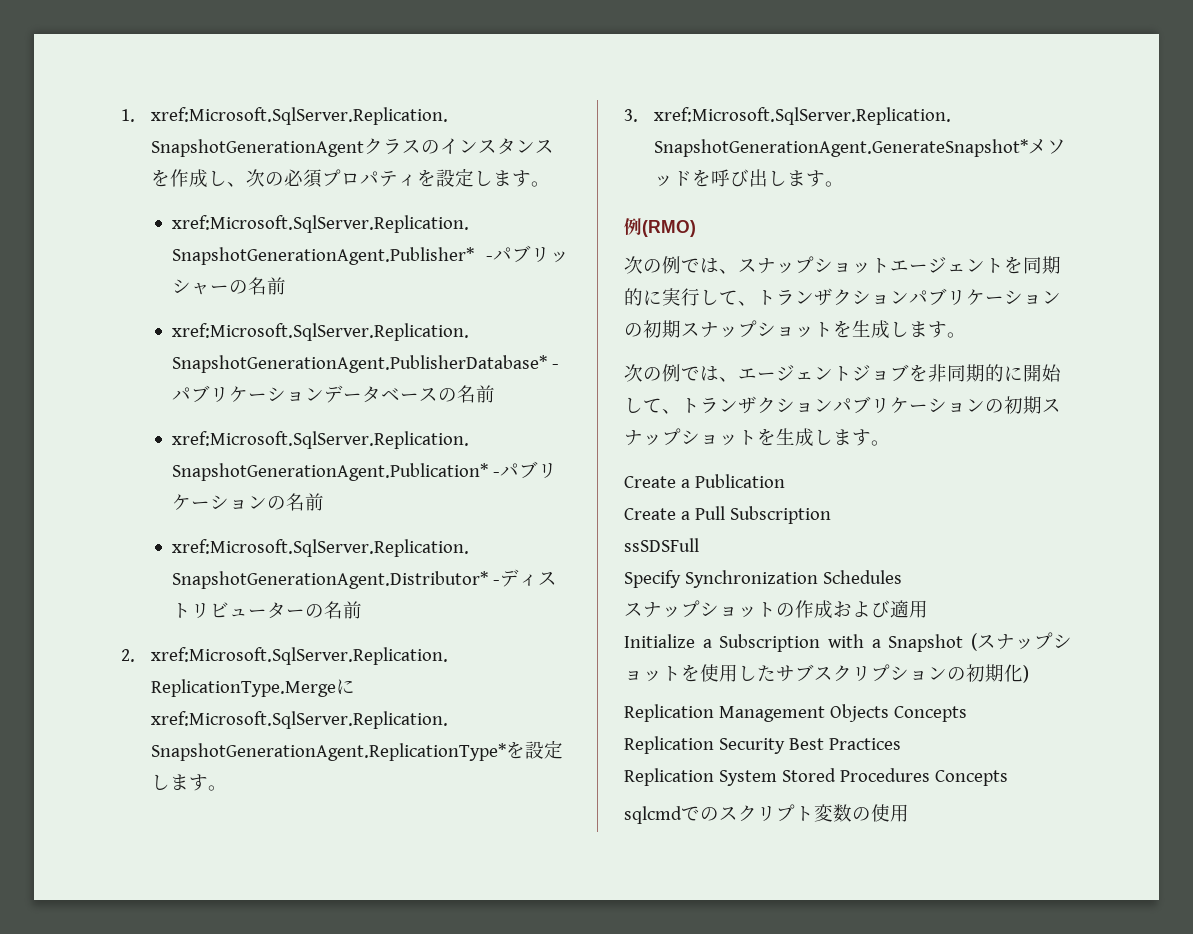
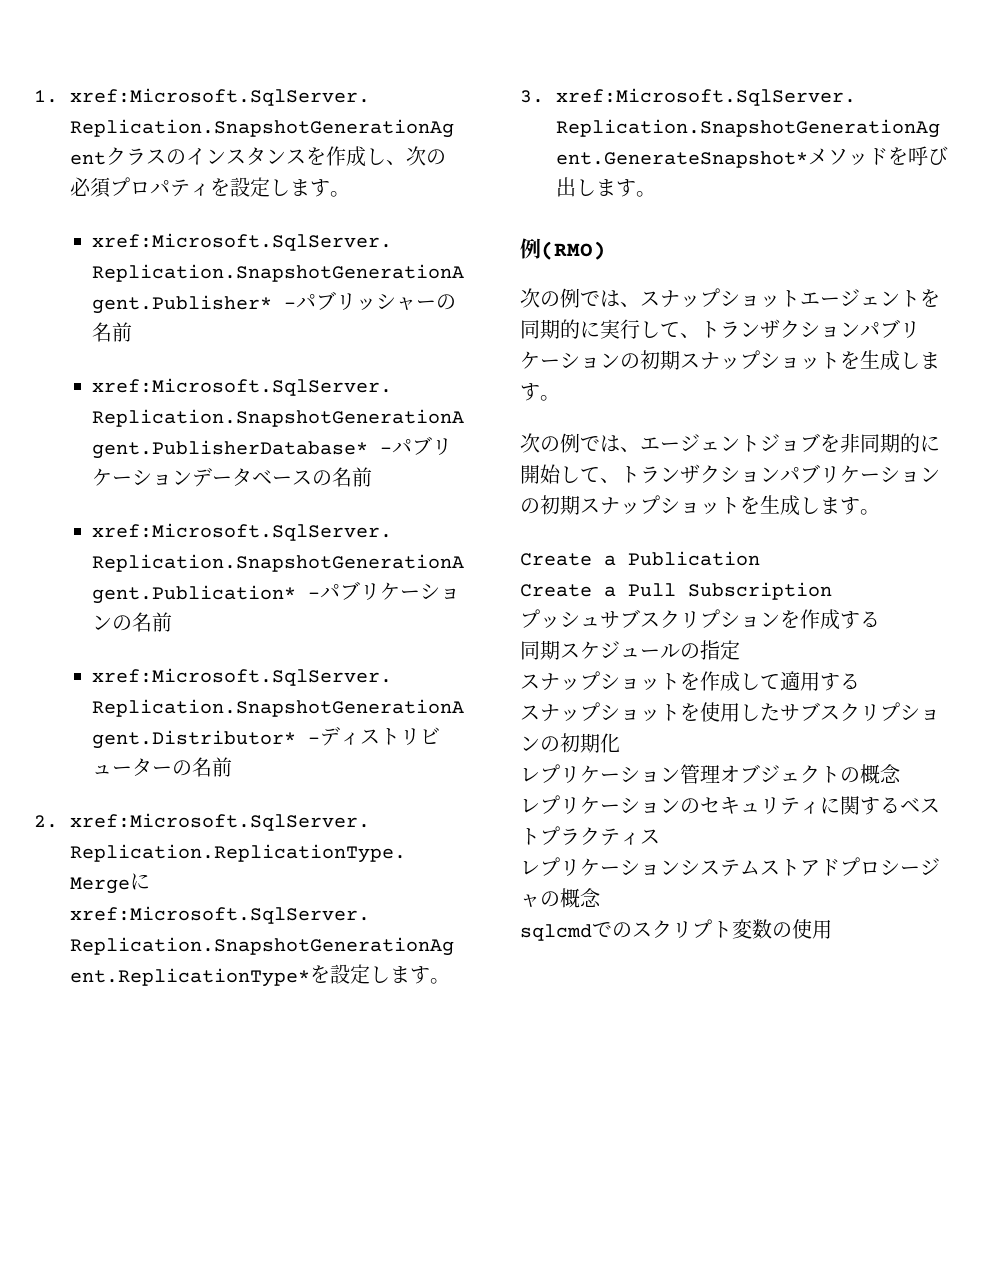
[624,538,699,552] [624,570,902,588] [624,600,928,619] [624,633,977,652] ssSDSFull // Specify Synchronization Schedules // スナップショットの作成および適用 // Initialize a Subscription with a Snapshot ( -> [520,609,880,630] [520,640,740,660] [520,671,860,692] プッシュサブスクリプションを作成する // 同期スケジュールの指定 // スナップショットを作成して適用する //
[1023,665,1029,683] [624,704,967,722] [624,736,901,754] [624,768,1008,786] ) // Replication Management Objects Concepts // Replication Security Best Practices // Replication System Stored Procedures Concepts -> [520,764,901,784] [520,795,940,815] [520,826,660,846] [520,857,940,877] [520,888,601,908] // レプリケーション管理オブジェクトの概念 // レプリケーションのセキュリティに関するベストプラクティス // レプリケーションシステムストアドプロシージャの概念

